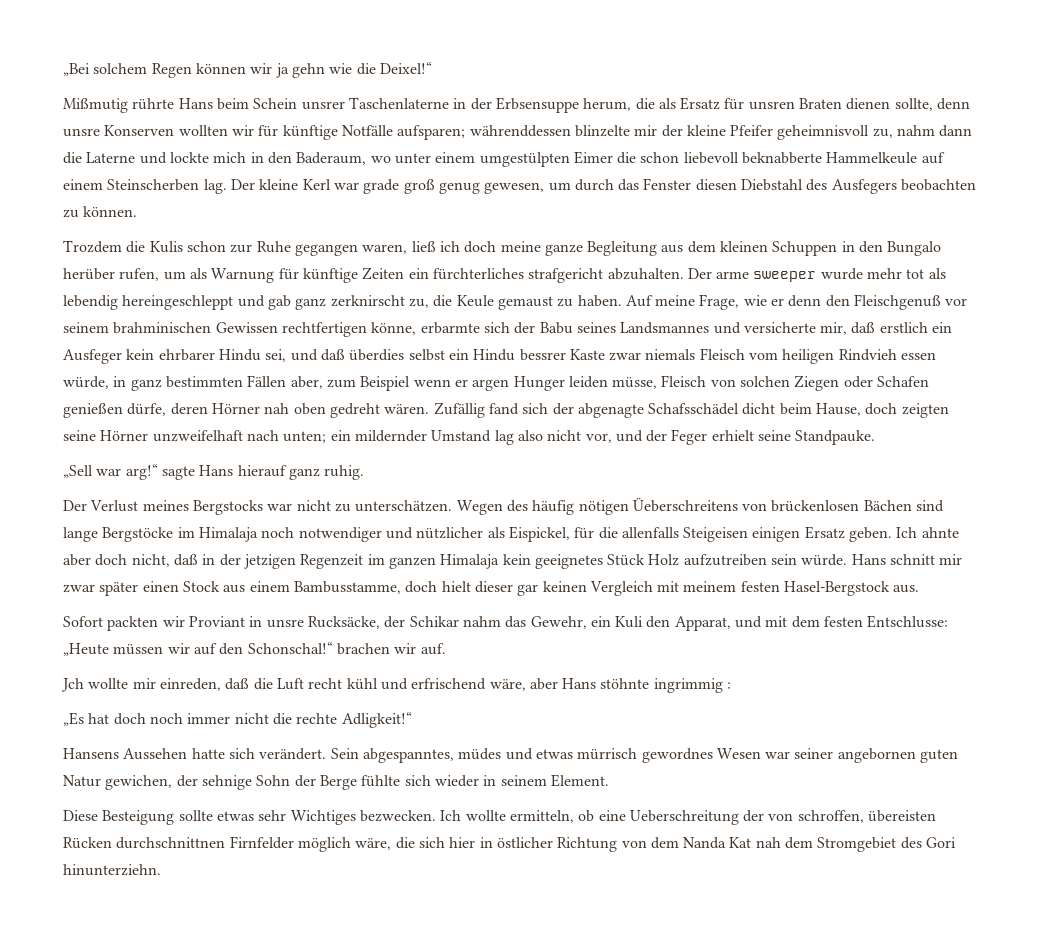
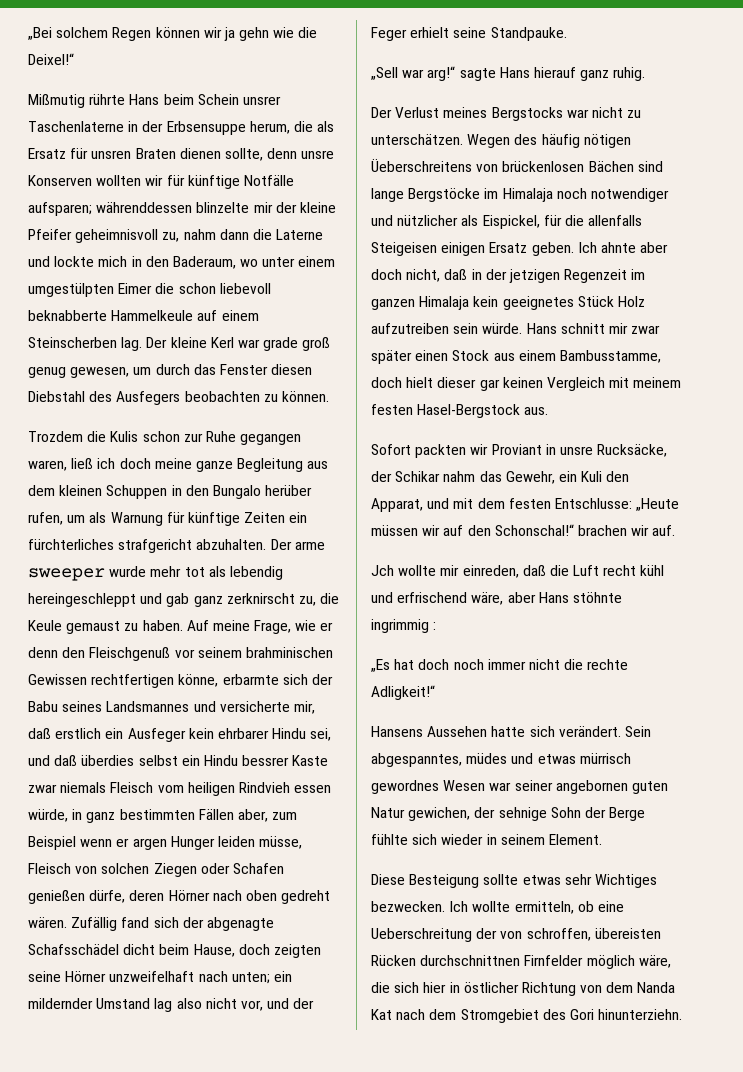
[264,403,290,414] nah -> [212,890,242,901] nach
[755,837,781,848] nah -> [396,1009,426,1020] nach

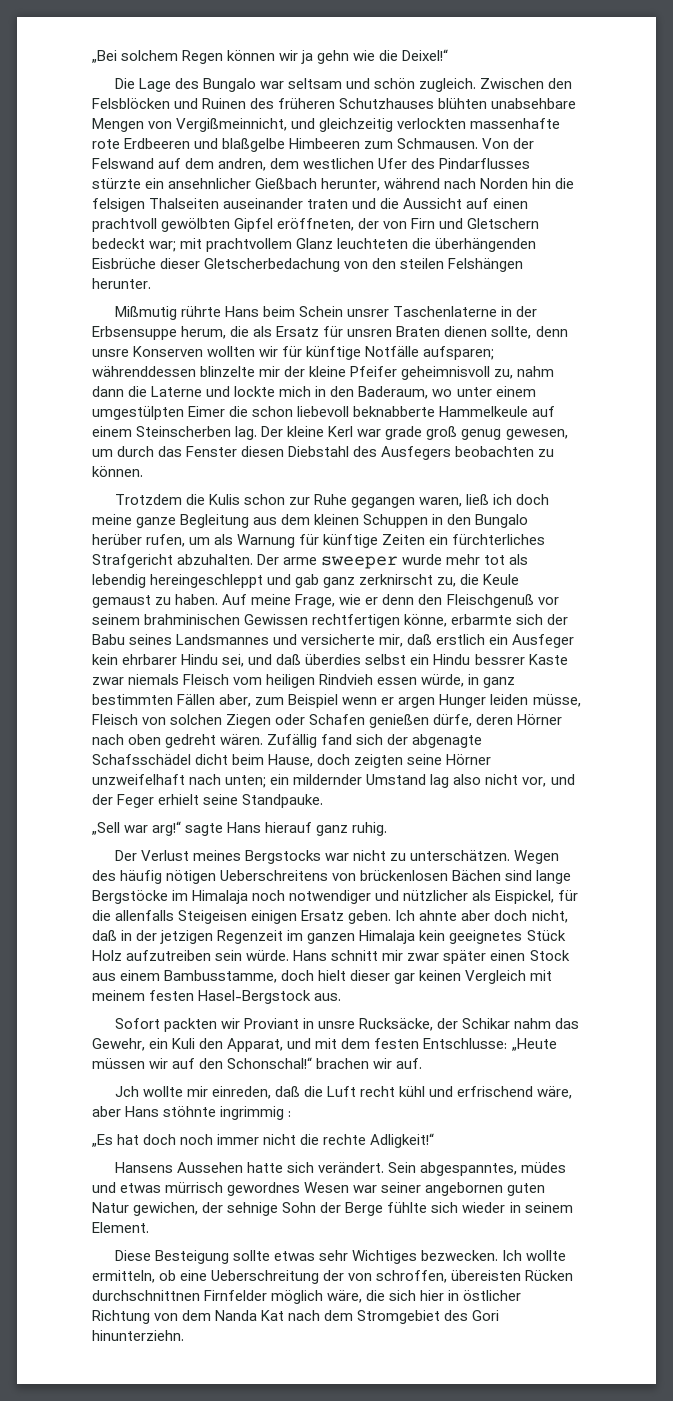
(74, 59) none -> [114,78,573,92] [92,98,577,109] [92,118,561,132] [92,138,535,152] [92,158,531,171] [92,178,575,191] [92,198,529,212] [92,218,540,232] [92,238,537,252] [92,258,524,272] [92,278,151,289] // Die Lage des Bungalo war seltsam und schön zugleich. Zwischen den Felsblöcken und Ruinen des früheren Schutzhauses blühten unabsehbare Mengen von Vergißmeinnicht, und gleichzeitig verlockten massenhafte rote Erdbeeren und blaßgelbe Himbeeren zum Schmausen. Von der Felswand auf dem andren, dem westlichen Ufer des Pindarflusses stürzte ein ansehnlicher Gießbach herunter, während nach Norden hin die felsigen Thalseiten auseinander traten und die Aussicht auf einen prachtvoll gewölbten Gipfel eröffneten, der von Firn und Gletschern bedeckt war; mit prachtvollem Glanz leuchteten die überhängenden Eisbrüche dieser Gletscherbedachung von den steilen Felshängen herunter.
[28,431,83,442] Trozdem -> [114,494,182,505] Trotzdem
[118,539,193,553] strafgericht -> [92,554,173,568] Strafgericht
[371,158,472,172] Üeberschreitens -> [220,870,329,881] Ueberschreitens

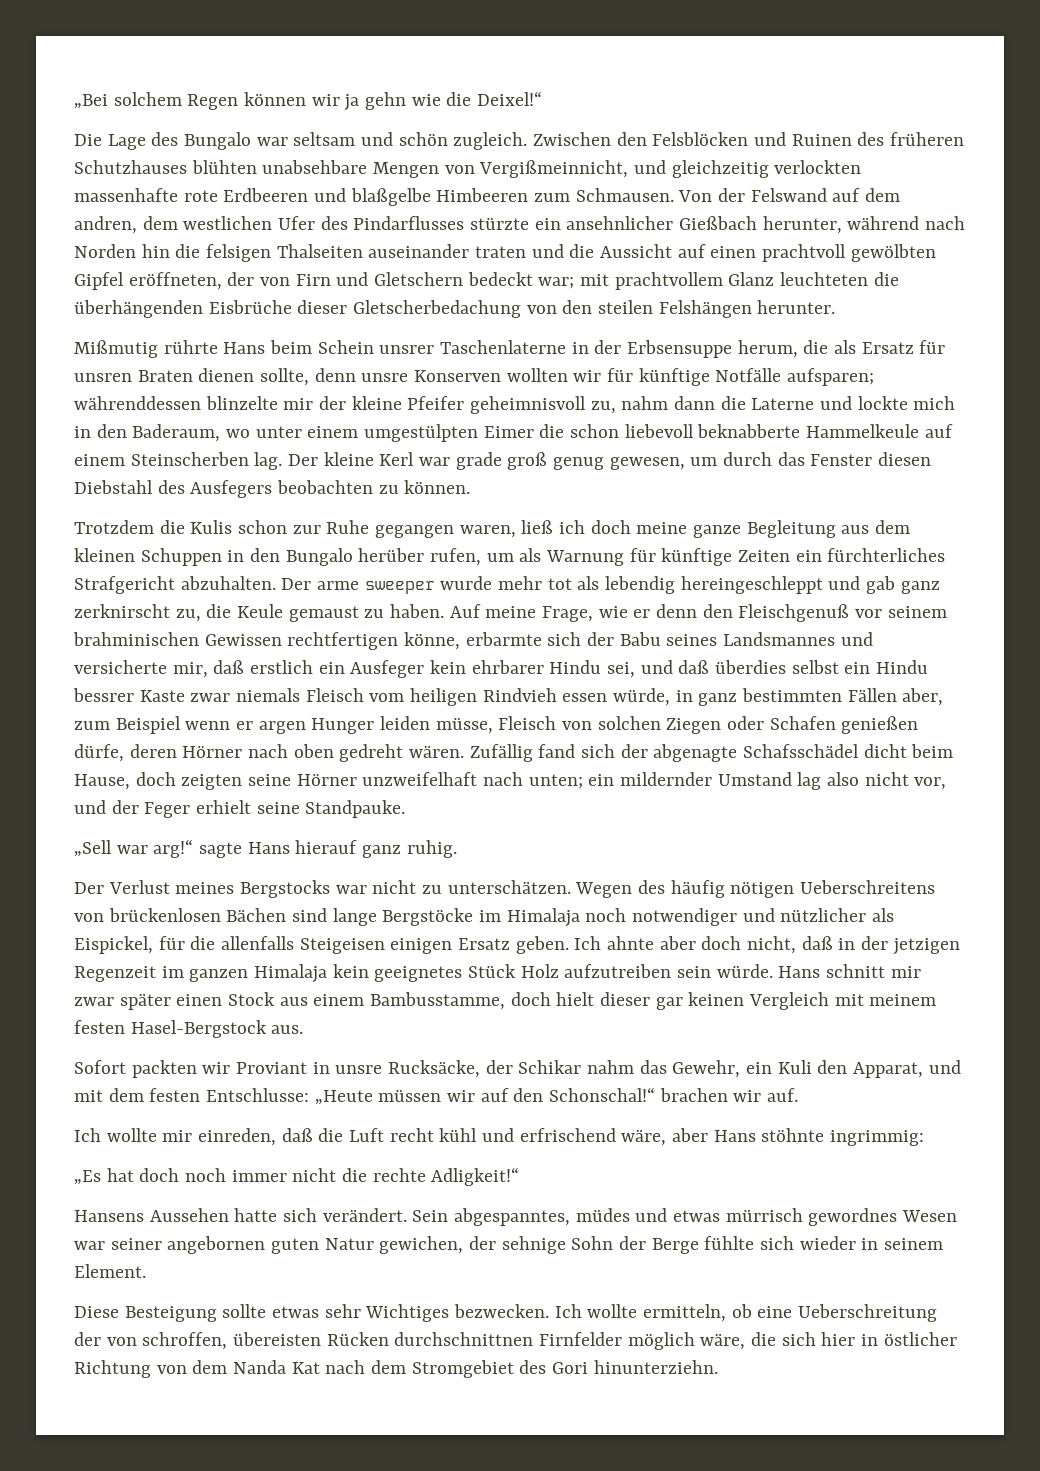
[114,1086,139,1097] Jch -> [74,1128,101,1142] Ich
[220,1106,292,1120] ingrimmig : -> [830,1130,925,1146] ingrimmig:

